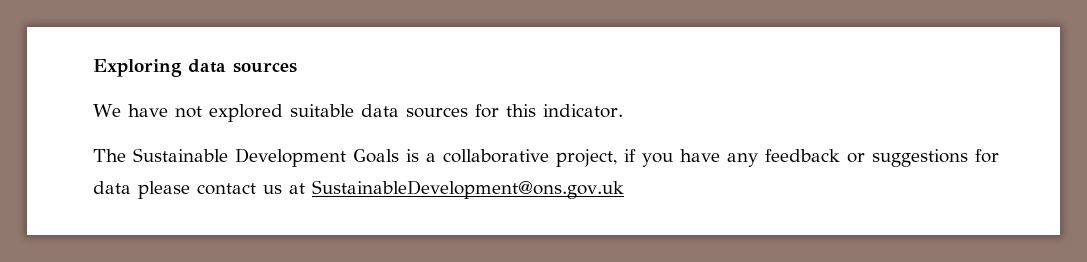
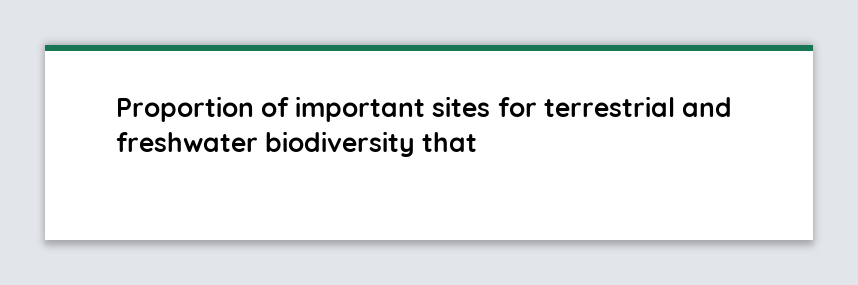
[93,59,297,77] [93,104,623,122] [93,148,999,167] [93,180,624,199] Exploring data sources // We have not explored suitable data sources for this indicator. // The Sustainable Development Goals is a collaborative project, if you have any feedback or suggestions for data please contact us at SustainableDevelopment@ons.gov.uk -> [116,96,732,122] [116,131,478,157] Proportion of important sites for terrestrial and freshwater biodiversity that

